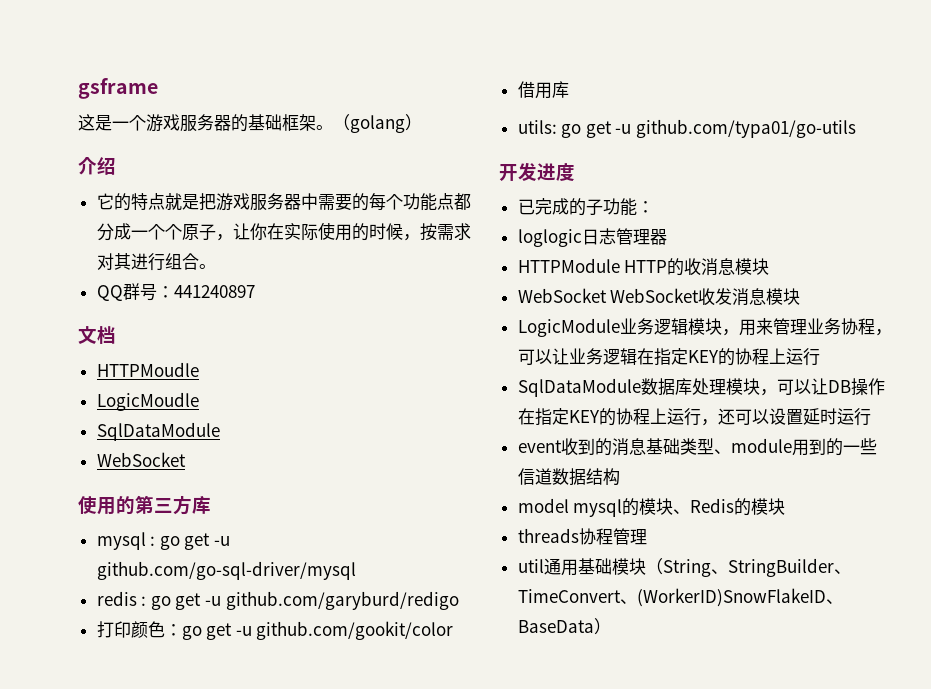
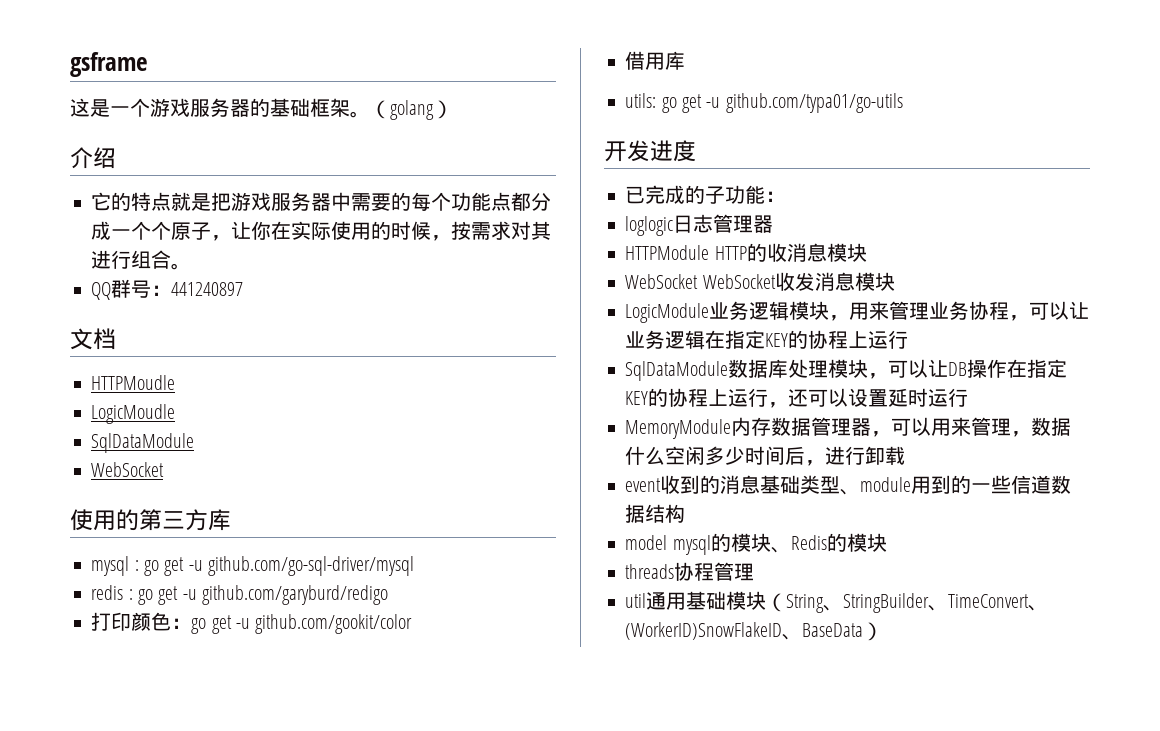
(871, 417) none -> [625,417,1072,439] [625,446,906,466] // MemoryModule内存数据管理器，可以用来管理，数据什么空闲多少时间后，进行卸载

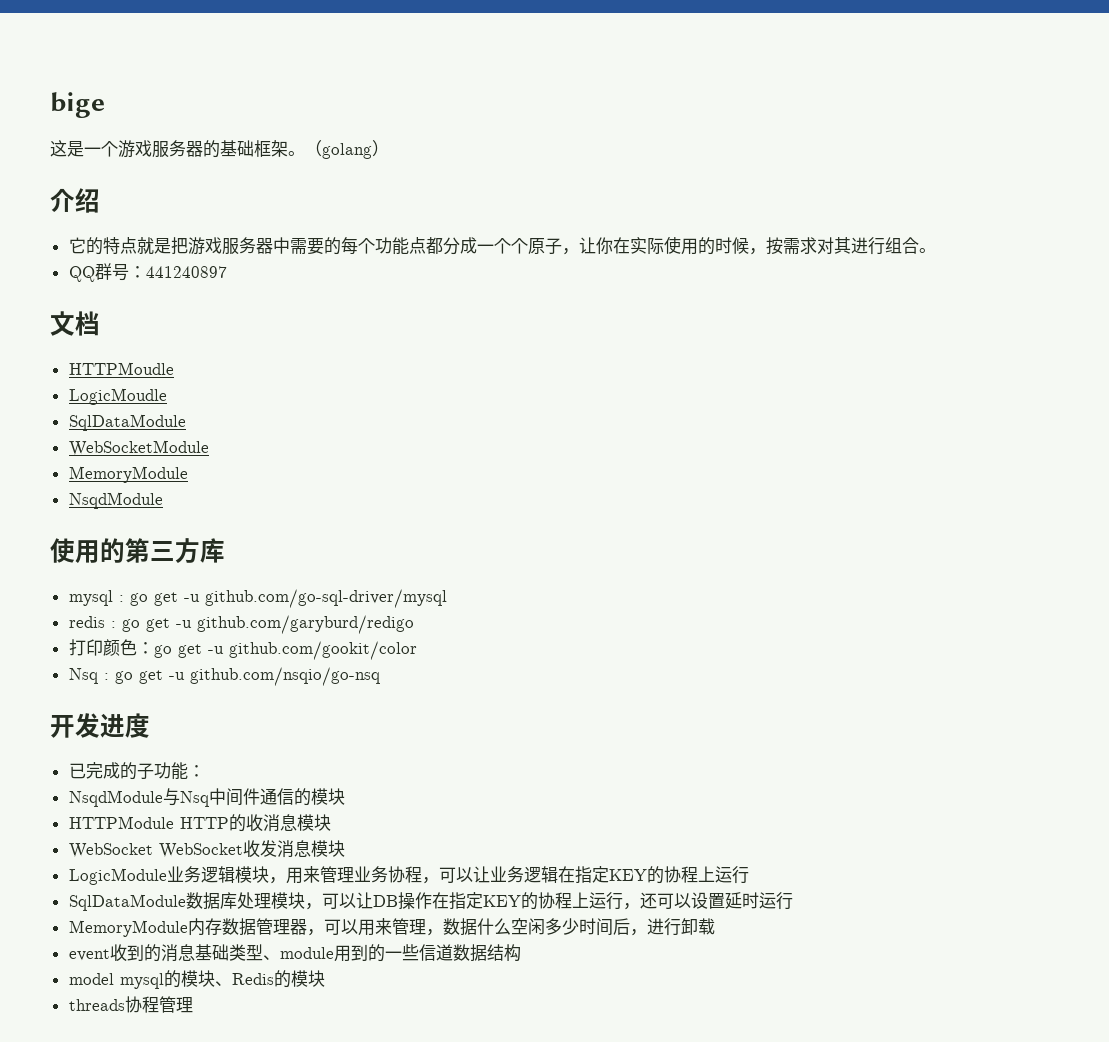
[70,52,148,77] gsframe -> [50,92,105,118] bige
[91,462,165,477] WebSocket -> [68,440,209,456] [68,466,188,483] [68,492,163,509] WebSocketModule // MemoryModule // NsqdModule
[625,51,686,70] [625,93,903,113] 借用库 // utils: go get -u github.com/typa01/go-utils -> [68,667,380,686] Nsq : go get -u github.com/nsqio/go-nsq
[625,214,774,236] loglogic日志管理器 -> [68,788,345,807] NsqdModule与Nsq中间件通信的模块
[625,591,1049,613] [625,622,884,641] // util通用基础模块（String、StringBuilder、TimeConvert、(WorkerID)SnowFlakeID、BaseData） -> (193, 1005) none

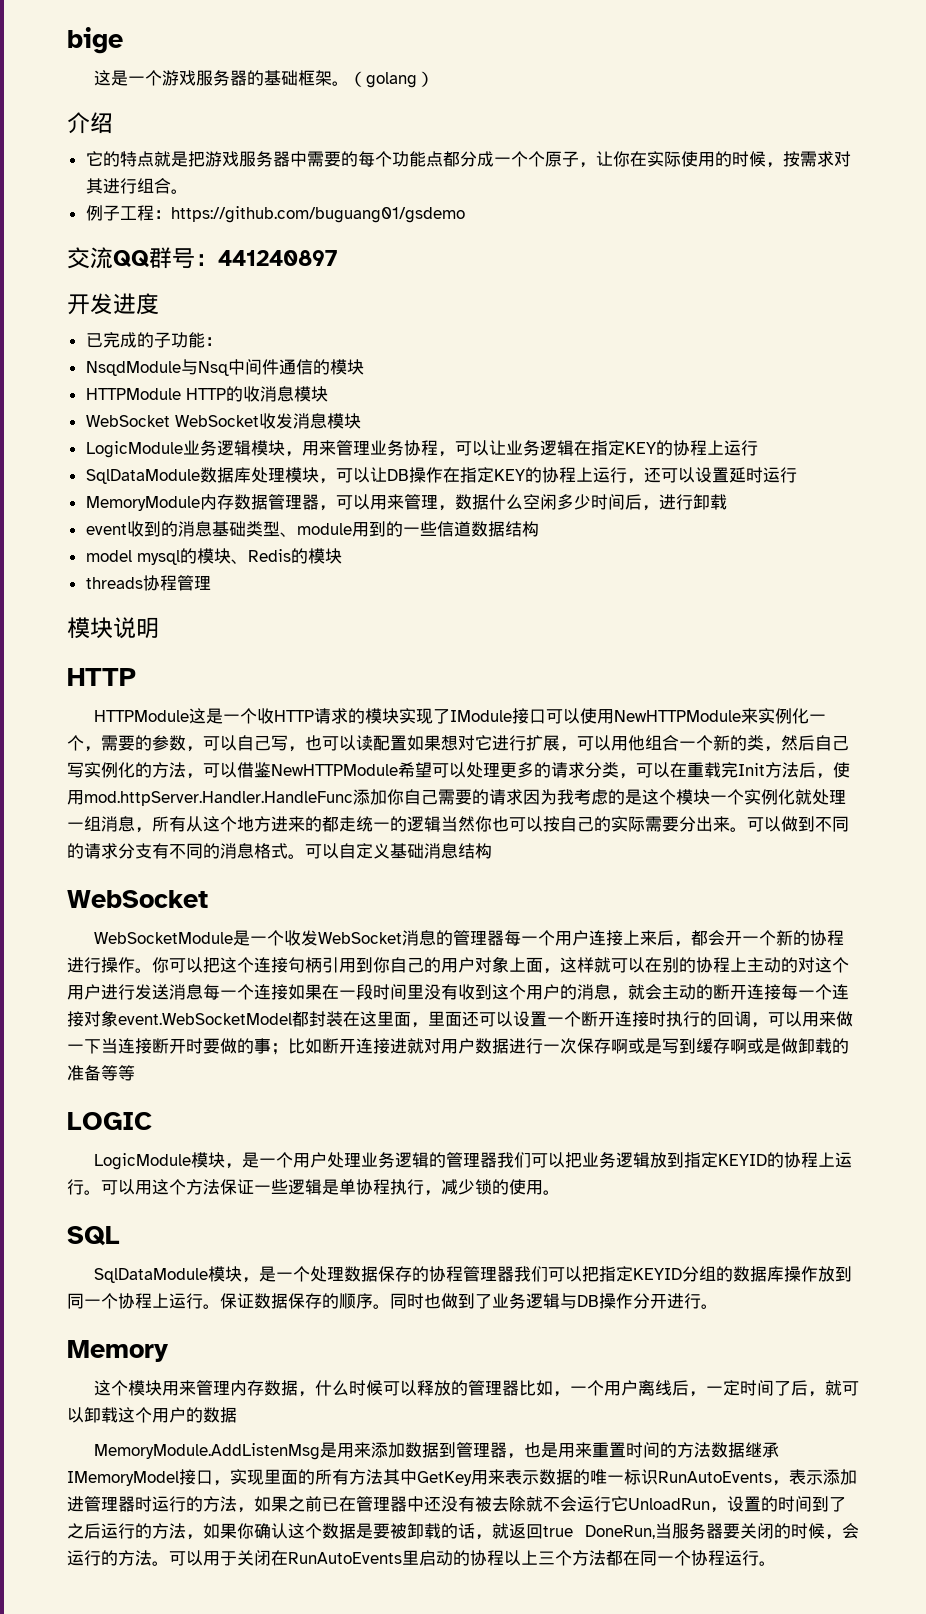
(936, 250) none -> [85,205,465,223] [67,247,113,269] 例子工程：https://github.com/buguang01/gsdemo // 交流
[50,311,100,336] [68,362,174,375] [68,388,167,405] [68,414,186,431] [68,440,209,456] [68,466,188,483] [68,492,163,509] [50,538,225,563] [68,589,447,608] [68,615,414,634] [68,639,417,660] [68,667,380,686] // 文档 // HTTPMoudle // LogicMoudle // SqlDataModule // WebSocketModule // MemoryModule // NsqdModule // 使用的第三方库 // mysql : go get -u github.com/go-sql-driver/mysql // redis : go get -u github.com/garyburd/redigo // 打印颜色：go get -u github.com/gookit/color // Nsq : go get -u github.com/nsqio/go-nsq -> (337, 258) none
(193, 1005) none -> [67,617,159,639] [67,668,136,686] [93,708,826,724] [67,735,849,752] [67,762,850,779] [67,789,846,806] [67,816,849,833] [67,843,492,859] [67,890,208,908] [93,930,844,947] [67,956,849,974] [67,984,849,1001] [67,1010,853,1028] [67,1038,849,1055] [67,1065,135,1081] [67,1112,152,1130] [93,1152,852,1170] [67,1179,560,1196] [67,1226,120,1246] [93,1266,852,1283] [67,1293,718,1309] [67,1340,168,1362] [93,1380,859,1397] [67,1407,237,1423] [93,1442,779,1460] [67,1469,857,1486] [67,1496,846,1513] [67,1523,859,1540] [67,1550,776,1566] // 模块说明 // HTTP // HTTPModule这是一个收HTTP请求的模块实现了IModule接口可以使用NewHTTPModule来实例化一个，需要的参数，可以自己写，也可以读配置如果想对它进行扩展，可以用他组合一个新的类，然后自己写实例化的方法，可以借鉴NewHTTPModule希望可以处理更多的请求分类，可以在重载完Init方法后，使用mod.httpServer.Handler.HandleFunc添加你自己需要的请求因为我考虑的是这个模块一个实例化就处理一组消息，所有从这个地方进来的都走统一的逻辑当然你也可以按自己的实际需要分出来。可以做到不同的请求分支有不同的消息格式。可以自定义基础消息结构 // WebSocket // WebSocketModule是一个收发WebSocket消息的管理器每一个用户连接上来后，都会开一个新的协程进行操作。你可以把这个连接句柄引用到你自己的用户对象上面，这样就可以在别的协程上主动的对这个用户进行发送消息每一个连接如果在一段时间里没有收到这个用户的消息，就会主动的断开连接每一个连接对象event.WebSocketModel都封装在这里面，里面还可以设置一个断开连接时执行的回调，可以用来做一下当连接断开时要做的事；比如断开连接进就对用户数据进行一次保存啊或是写到缓存啊或是做卸载的准备等等 // LOGIC // LogicModule模块，是一个用户处理业务逻辑的管理器我们可以把业务逻辑放到指定KEYID的协程上运行。可以用这个方法保证一些逻辑是单协程执行，减少锁的使用。 // SQL // SqlDataModule模块，是一个处理数据保存的协程管理器我们可以把指定KEYID分组的数据库操作放到同一个协程上运行。保证数据保存的顺序。同时也做到了业务逻辑与DB操作分开进行。 // Memory // 这个模块用来管理内存数据，什么时候可以释放的管理器比如，一个用户离线后，一定时间了后，就可以卸载这个用户的数据 // MemoryModule.AddListenMsg是用来添加数据到管理器，也是用来重置时间的方法数据继承IMemoryModel接口，实现里面的所有方法其中GetKey用来表示数据的唯一标识RunAutoEvents，表示添加进管理器时运行的方法，如果之前已在管理器中还没有被去除就不会运行它UnloadRun，设置的时间到了之后运行的方法，如果你确认这个数据是要被卸载的话，就返回true DoneRun,当服务器要关闭的时候，会运行的方法。可以用于关闭在RunAutoEvents里启动的协程以上三个方法都在同一个协程运行。

